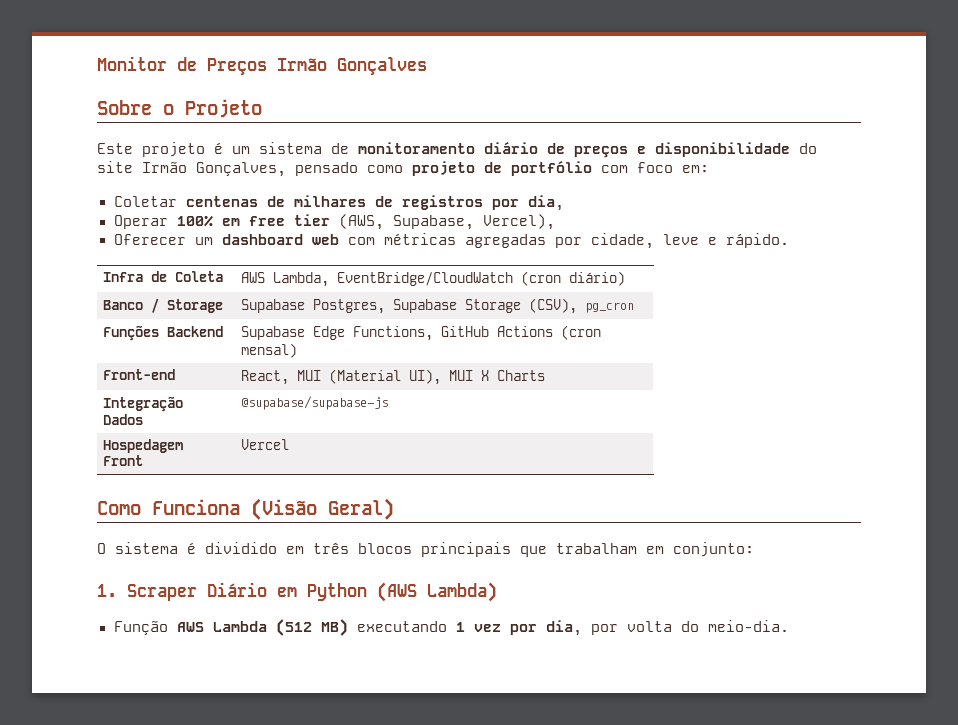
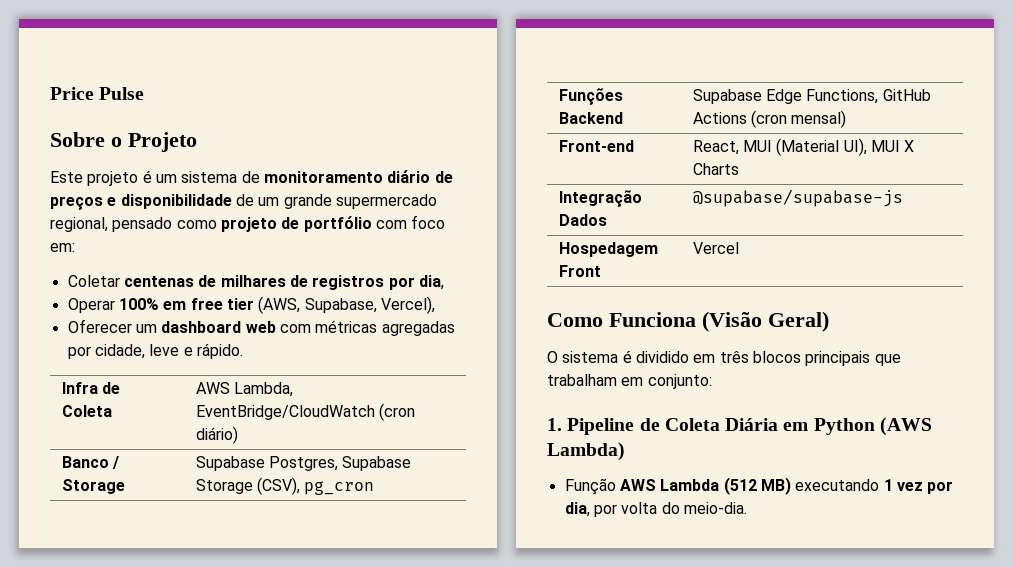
[97,56,427,75] Monitor de Preços Irmão Gonçalves -> [50,87,145,100] Price Pulse
[799,143,817,154] [97,161,286,177] do site Irmão Gonçalves, -> [235,194,437,209] [50,217,108,232] de um grande supermercado regional,
[127,582,267,601] Scraper Diário -> [567,418,779,435] Pipeline de Coleta Diária

